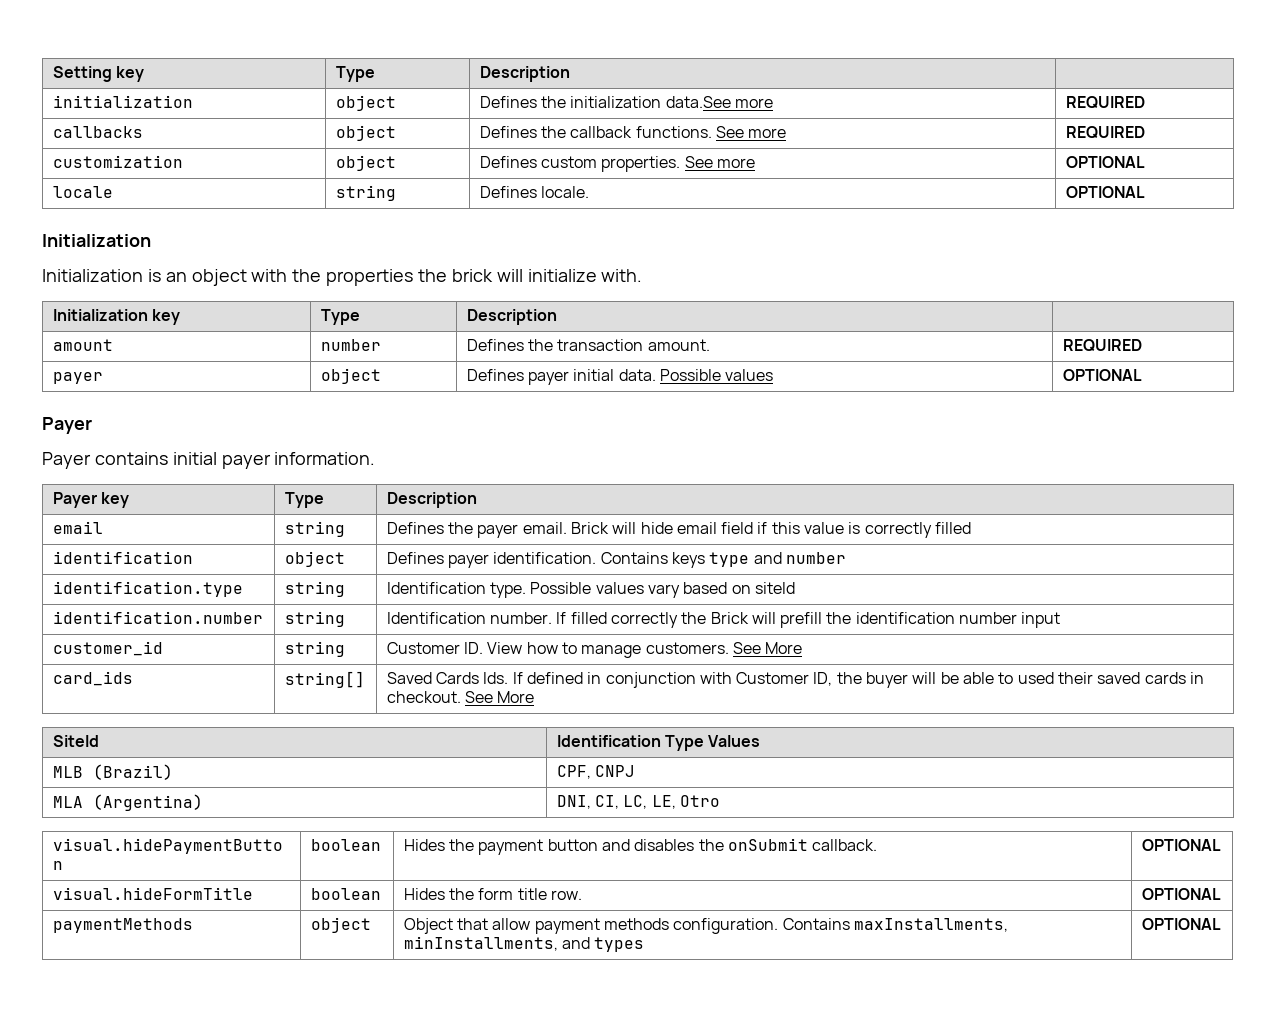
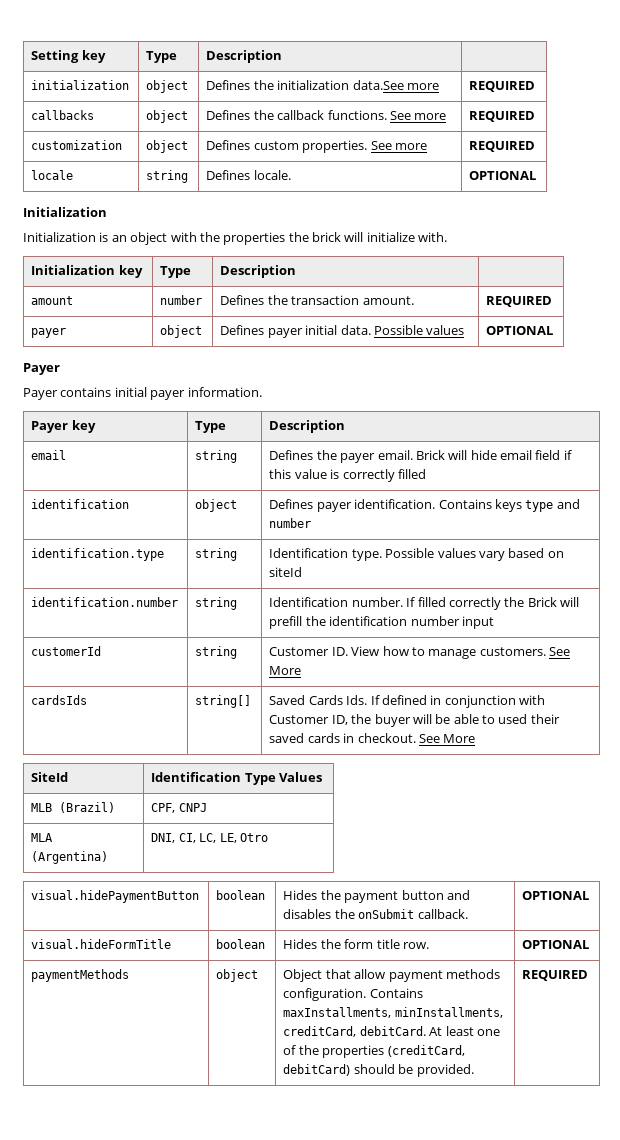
[1065,156,1145,168] OPTIONAL -> [469,141,536,152] REQUIRED
[52,641,163,656] customer_id -> [31,646,102,656] customerId
[52,671,133,686] card_ids -> [31,695,88,705] cardsIds
[561,937,645,952] [1141,918,1221,930] and types | OPTIONAL -> [283,1026,500,1037] [283,1045,465,1058] [283,1064,474,1077] [522,970,589,981] creditCard, debitCard. At least one of the properties (creditCard, debitCard) should be provided. | REQUIRED

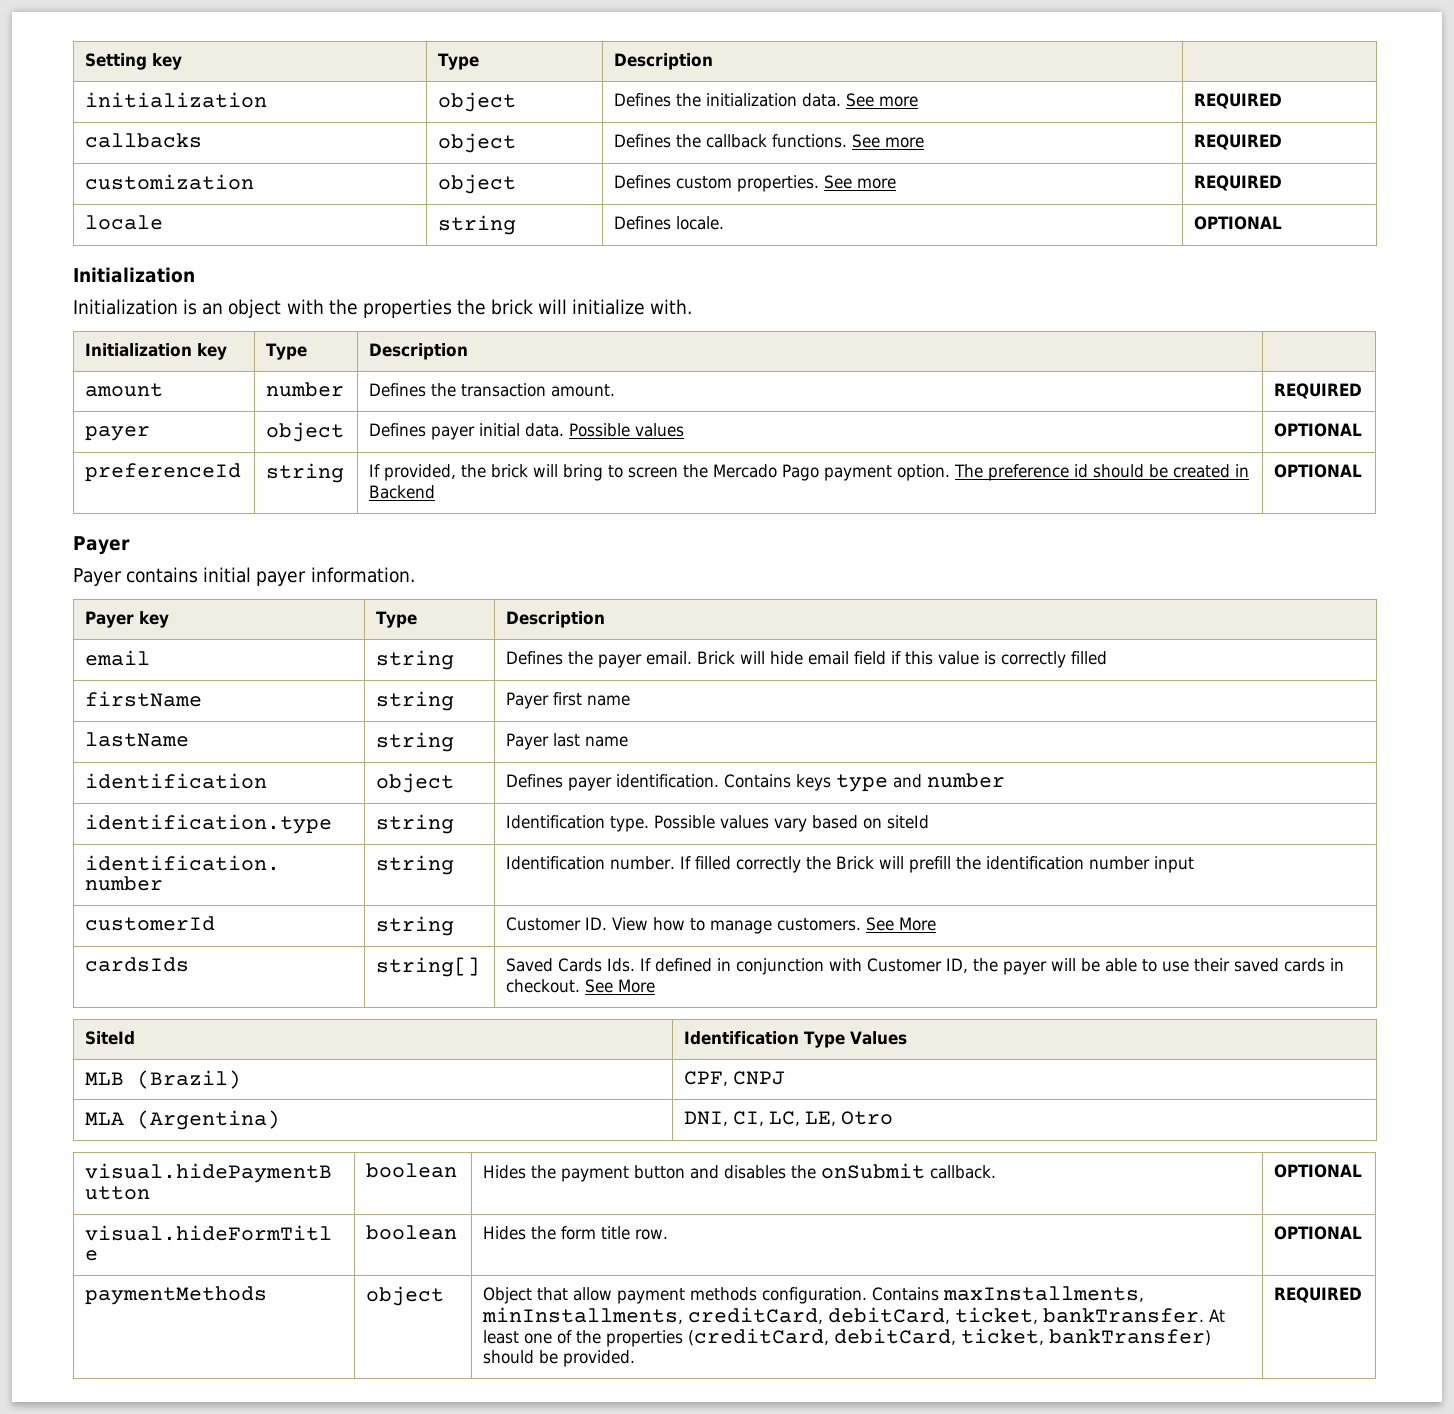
[352,80,404,90] data.See -> [802,93,875,107] data. See
(554, 330) none -> [85,463,242,482] [266,463,345,483] [369,464,1250,481] [369,485,436,499] [1274,464,1363,478] // preferenceId | string | If provided, the brick will bring to screen the Mercado Pago payment option. The preference id should be created in Backend | OPTIONAL
(426, 474) none -> [85,691,203,707] [376,691,455,711] [506,692,631,709] [85,732,190,747] [376,732,455,752] [506,733,629,750] // firstName | string | Payer first name // lastName | string | Payer last name
[374,714,411,727] buyer -> [1003,961,1048,975] payer
[498,714,528,724] used -> [1162,961,1190,972] use
[359,1026,426,1036] debitCard. -> [828,1307,1205,1324] debitCard, ticket, bankTransfer.
[283,1064,351,1076] debitCard) -> [834,1328,1212,1346] debitCard, ticket, bankTransfer)

